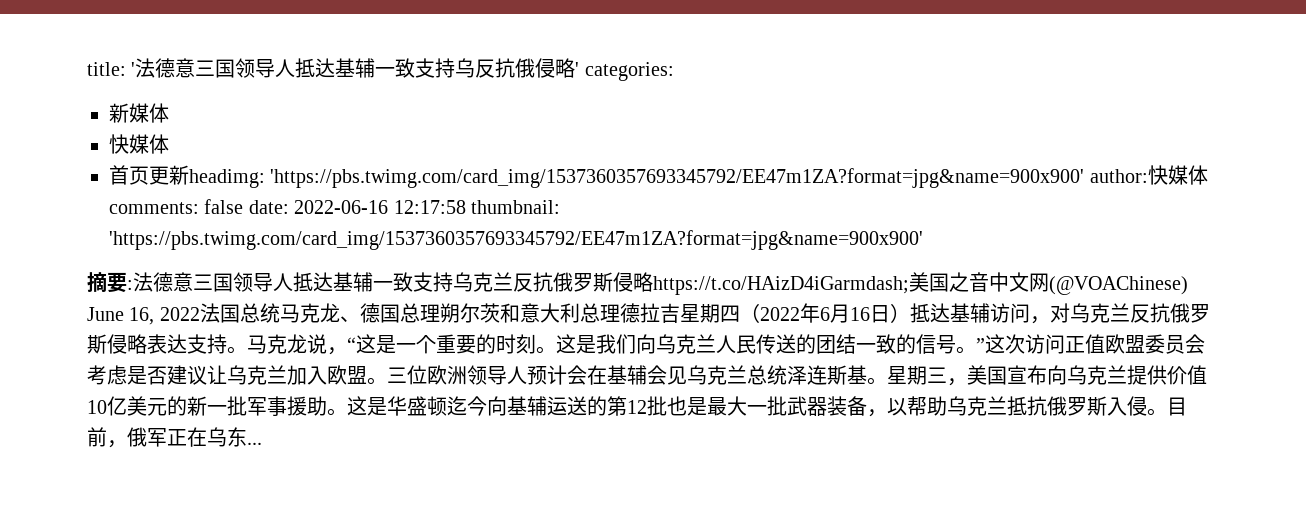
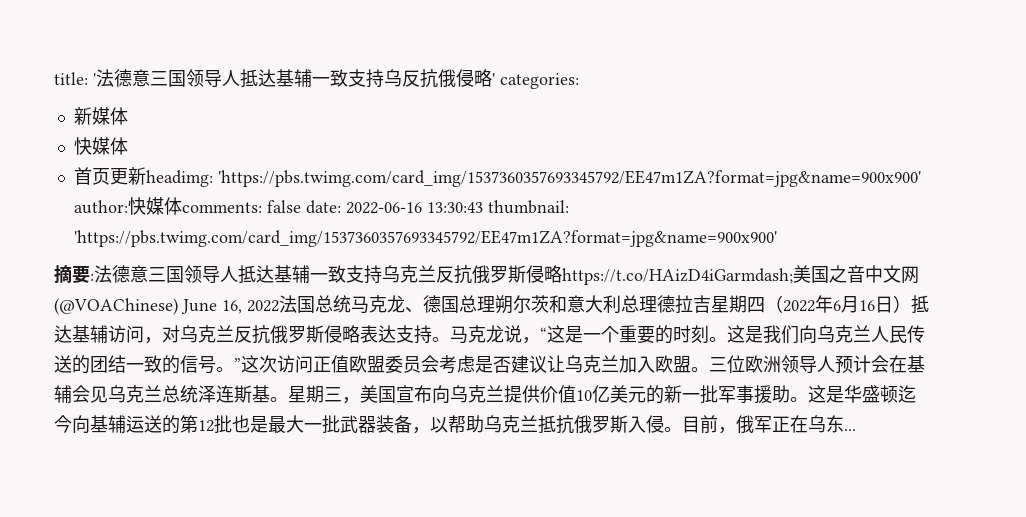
[393,200,466,214] 12:17:58 -> [426,202,483,213] 13:30:43

